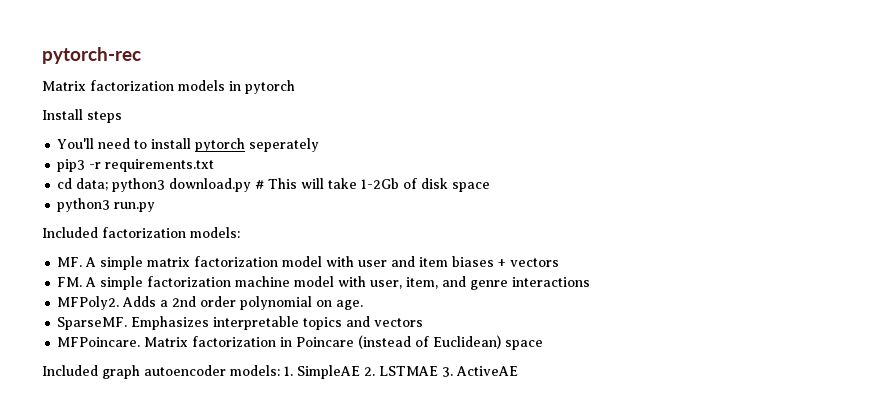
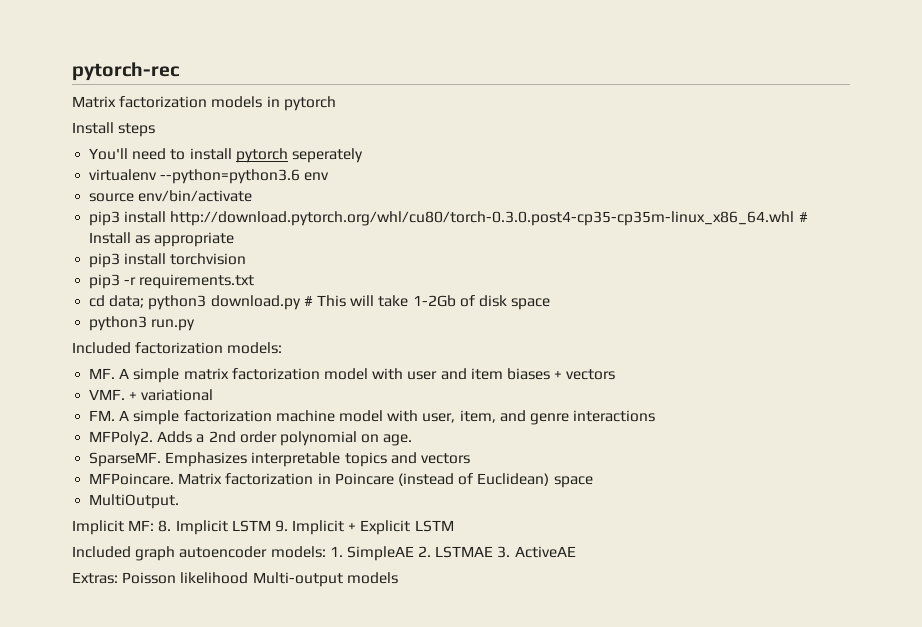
(320, 145) none -> [89,169,330,184] [89,190,253,202] [89,211,808,226] [89,232,235,247] [89,253,247,268] // virtualenv --python=python3.6 env // source env/bin/activate // pip3 install http://download.pytorch.org/whl/cu80/torch-0.3.0.post4-cp35-cp35m-linux_x86_64.whl # Install as appropriate // pip3 install torchvision
(560, 262) none -> [89,389,214,401] // VMF. + variational
(544, 345) none -> [89,494,180,509] [72,520,454,535] // MultiOutput. // Implicit MF: 8. Implicit LSTM 9. Implicit + Explicit LSTM
(518, 371) none -> [72,572,398,587] // Extras: Poisson likelihood Multi-output models

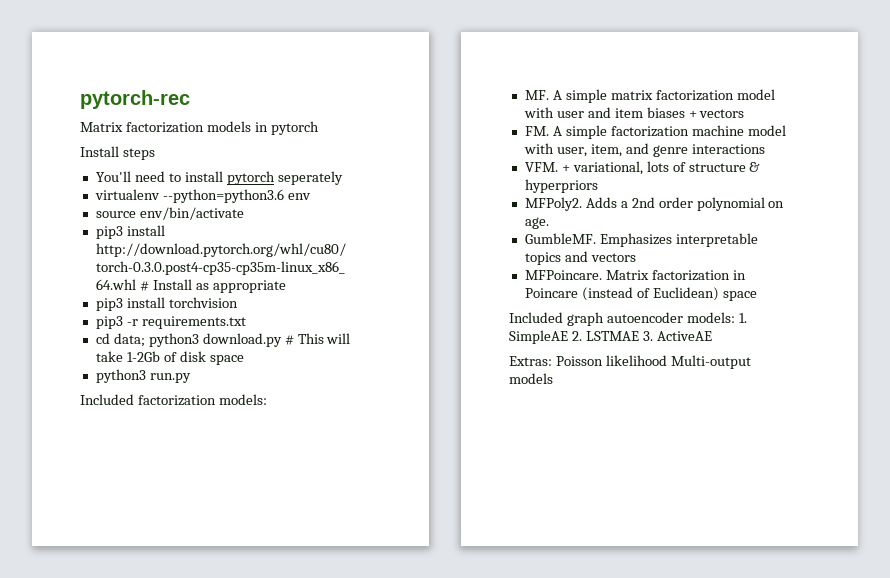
[89,389,214,401] // VMF. + variational -> (745, 113) none
(656, 416) none -> [524,161,761,175] [524,179,598,193] // VFM. + variational, lots of structure & hyperpriors
[89,452,162,467] SparseMF. -> [524,233,596,244] GumbleMF.
[89,494,180,509] [72,520,454,535] // MultiOutput. // Implicit MF: 8. Implicit LSTM 9. Implicit + Explicit LSTM -> (757, 296) none

